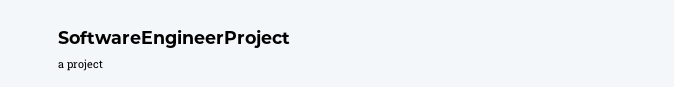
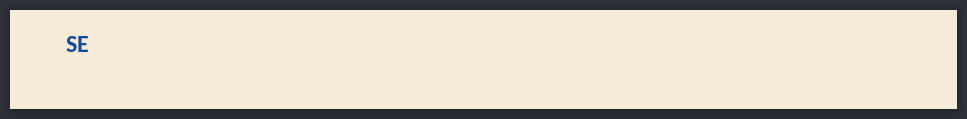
[58,29,290,48] [58,59,103,71] SoftwareEngineerProject // a project -> [66,36,89,52] SE

